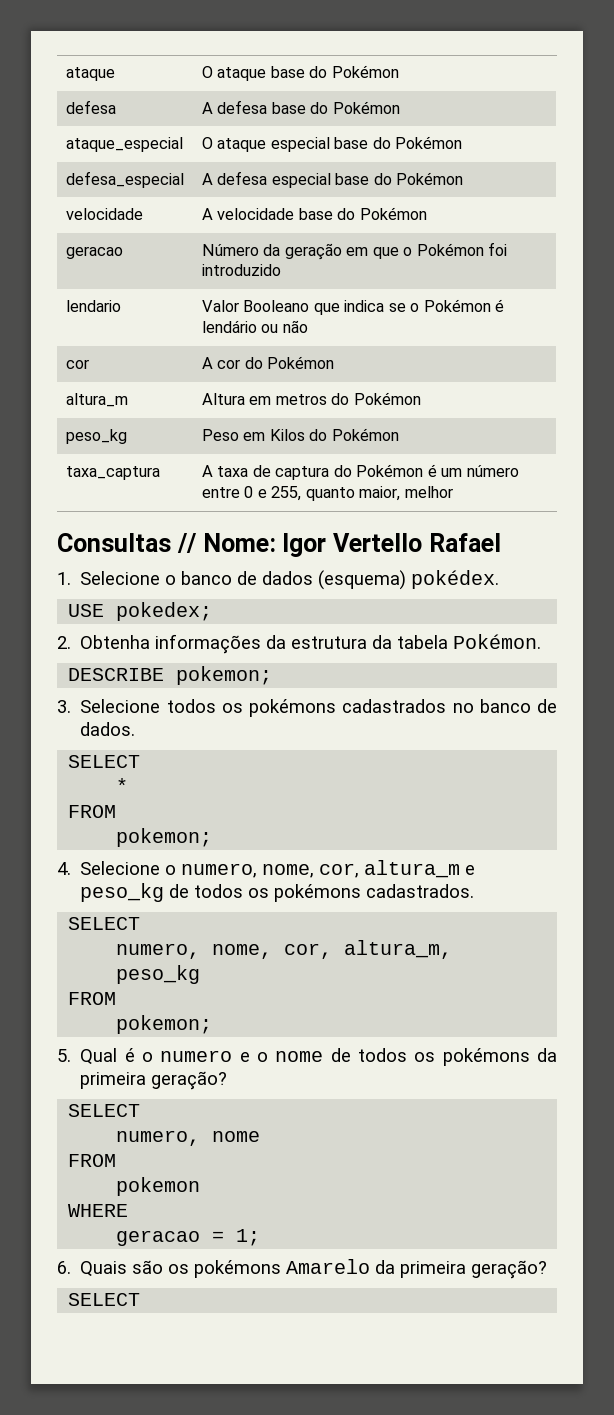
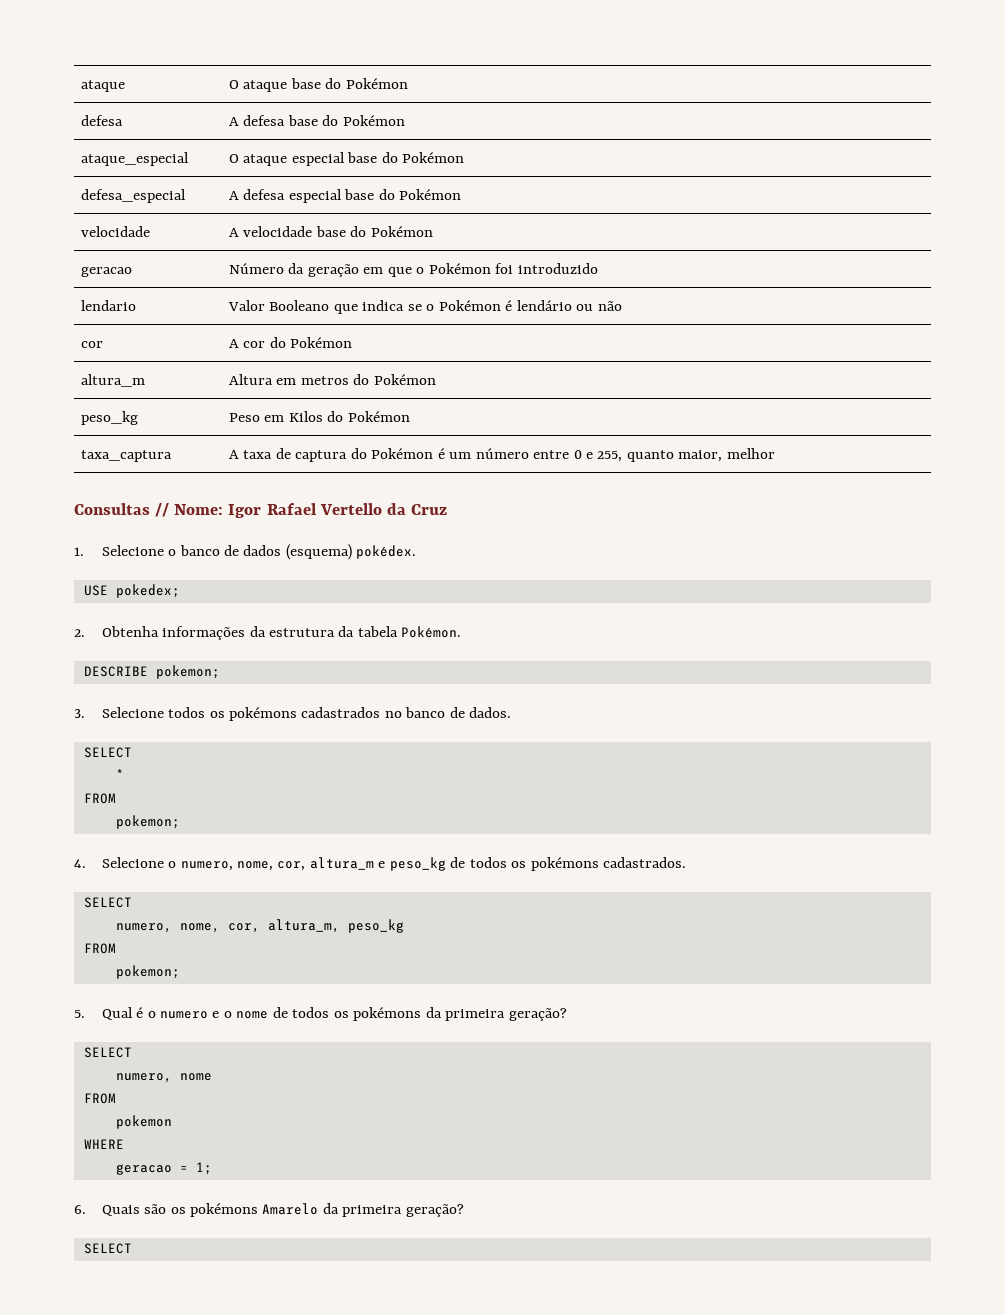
[333,533,501,552] Vertello Rafael -> [266,503,447,515] Rafael Vertello da Cruz

